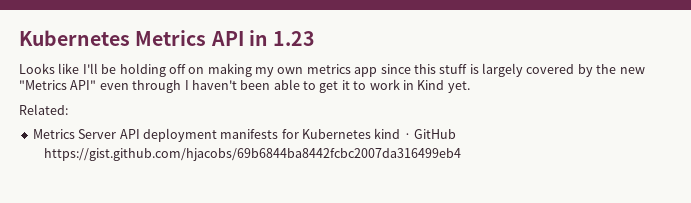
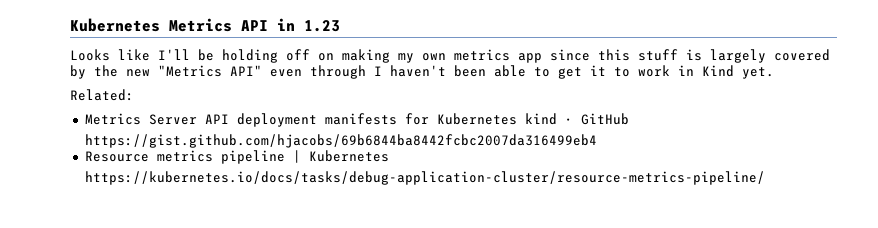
(461, 154) none -> [84,150,389,164] [85,171,766,185] // Resource metrics pipeline | Kubernetes // https://kubernetes.io/docs/tasks/debug-application-cluster/resource-metrics-pipeline/

